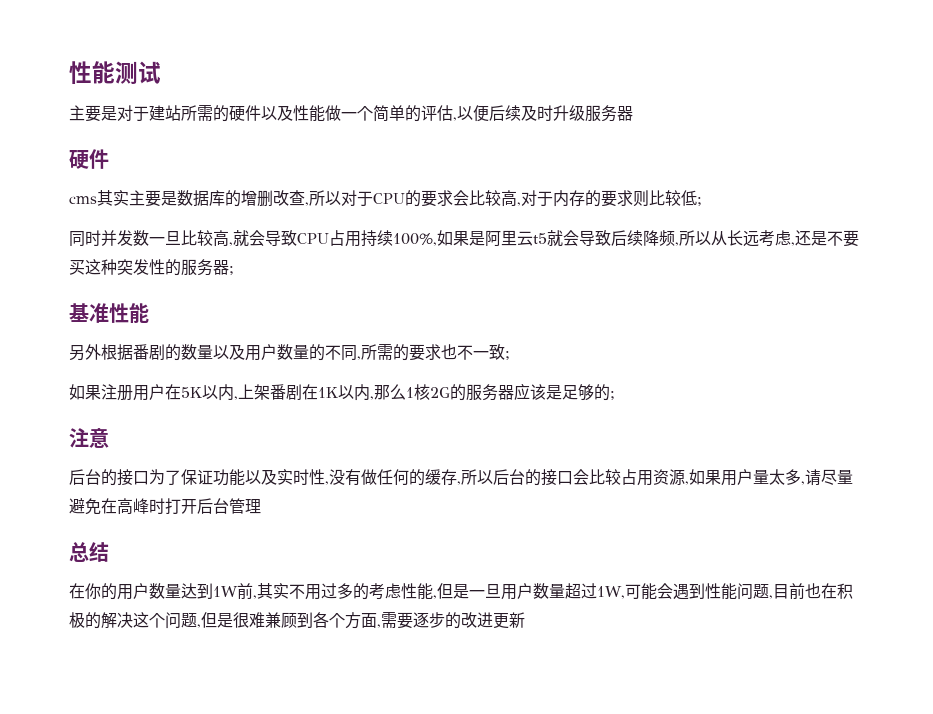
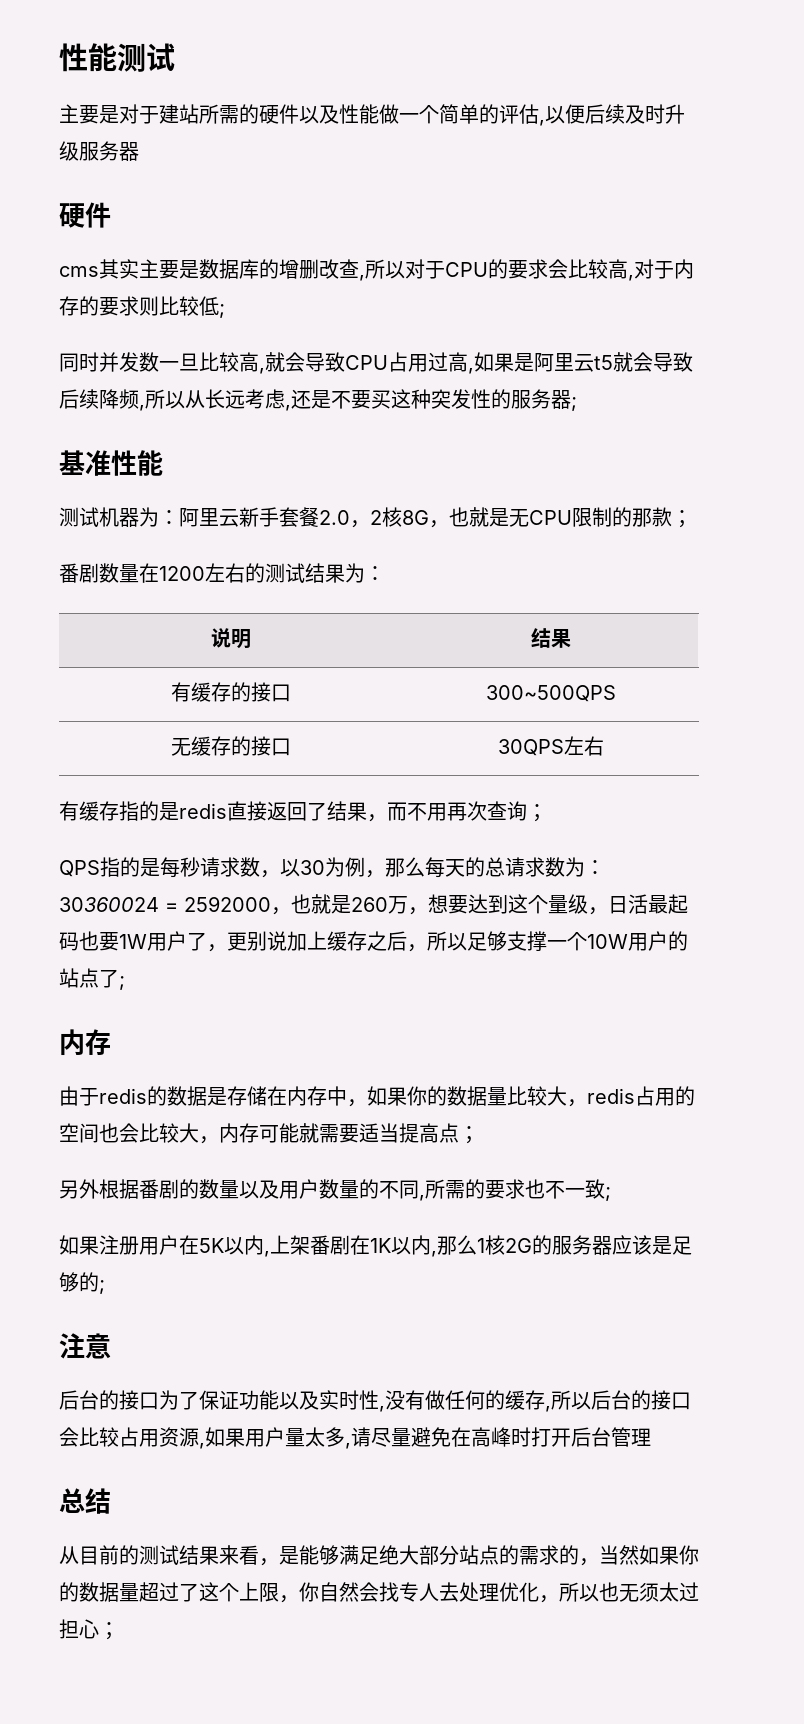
[361,230,437,247] 持续100%, -> [428,352,474,374] 过高,
(149, 313) none -> [59,507,692,528] [59,563,385,583] [211,628,251,649] [530,628,571,648] [171,682,291,702] [485,685,616,702] [171,736,291,756] [497,736,604,756] [59,801,547,822] [59,857,605,878] [59,894,688,915] [59,931,688,952] [59,968,125,990] [59,1029,111,1056] [59,1086,695,1107] [59,1123,479,1144] // 测试机器为：阿里云新手套餐2.0，2核8G，也就是无CPU限制的那款； // 番剧数量在1200左右的测试结果为： // 说明 | 结果 // 有缓存的接口 | 300~500QPS // 无缓存的接口 | 30QPS左右 // 有缓存指的是redis直接返回了结果，而不用再次查询； // QPS指的是每秒请求数，以30为例，那么每天的总请求数为：30360024 = 2592000，也就是260万，想要达到这个量级，日活最起码也要1W用户了，更别说加上缓存之后，所以足够支撑一个10W用户的站点了; // 内存 // 由于redis的数据是存储在内存中，如果你的数据量比较大，redis占用的空间也会比较大，内存可能就需要适当提高点；
[69,583,853,600] [69,612,525,629] 在你的用户数量达到1W前,其实不用过多的考虑性能,但是一旦用户数量超过1W,可能会遇到性能问题,目前也在积极的解决这个问题,但是很难兼顾到各个方面,需要逐步的改进更新 -> [59,1545,699,1566] [59,1582,699,1603] [59,1619,119,1640] 从目前的测试结果来看，是能够满足绝大部分站点的需求的，当然如果你的数据量超过了这个上限，你自然会找专人去处理优化，所以也无须太过担心；

